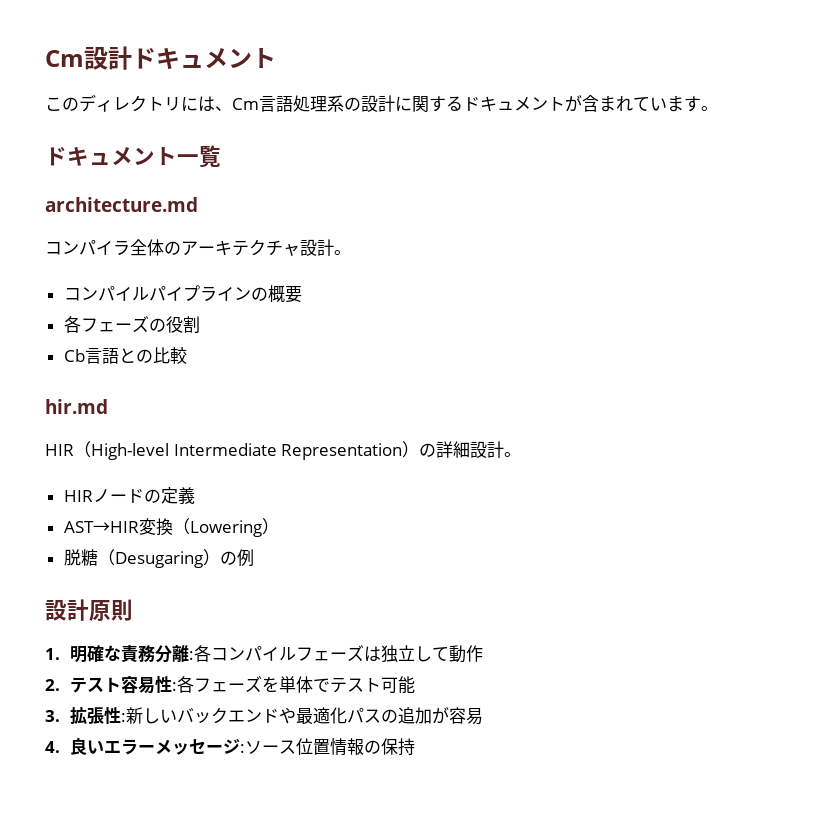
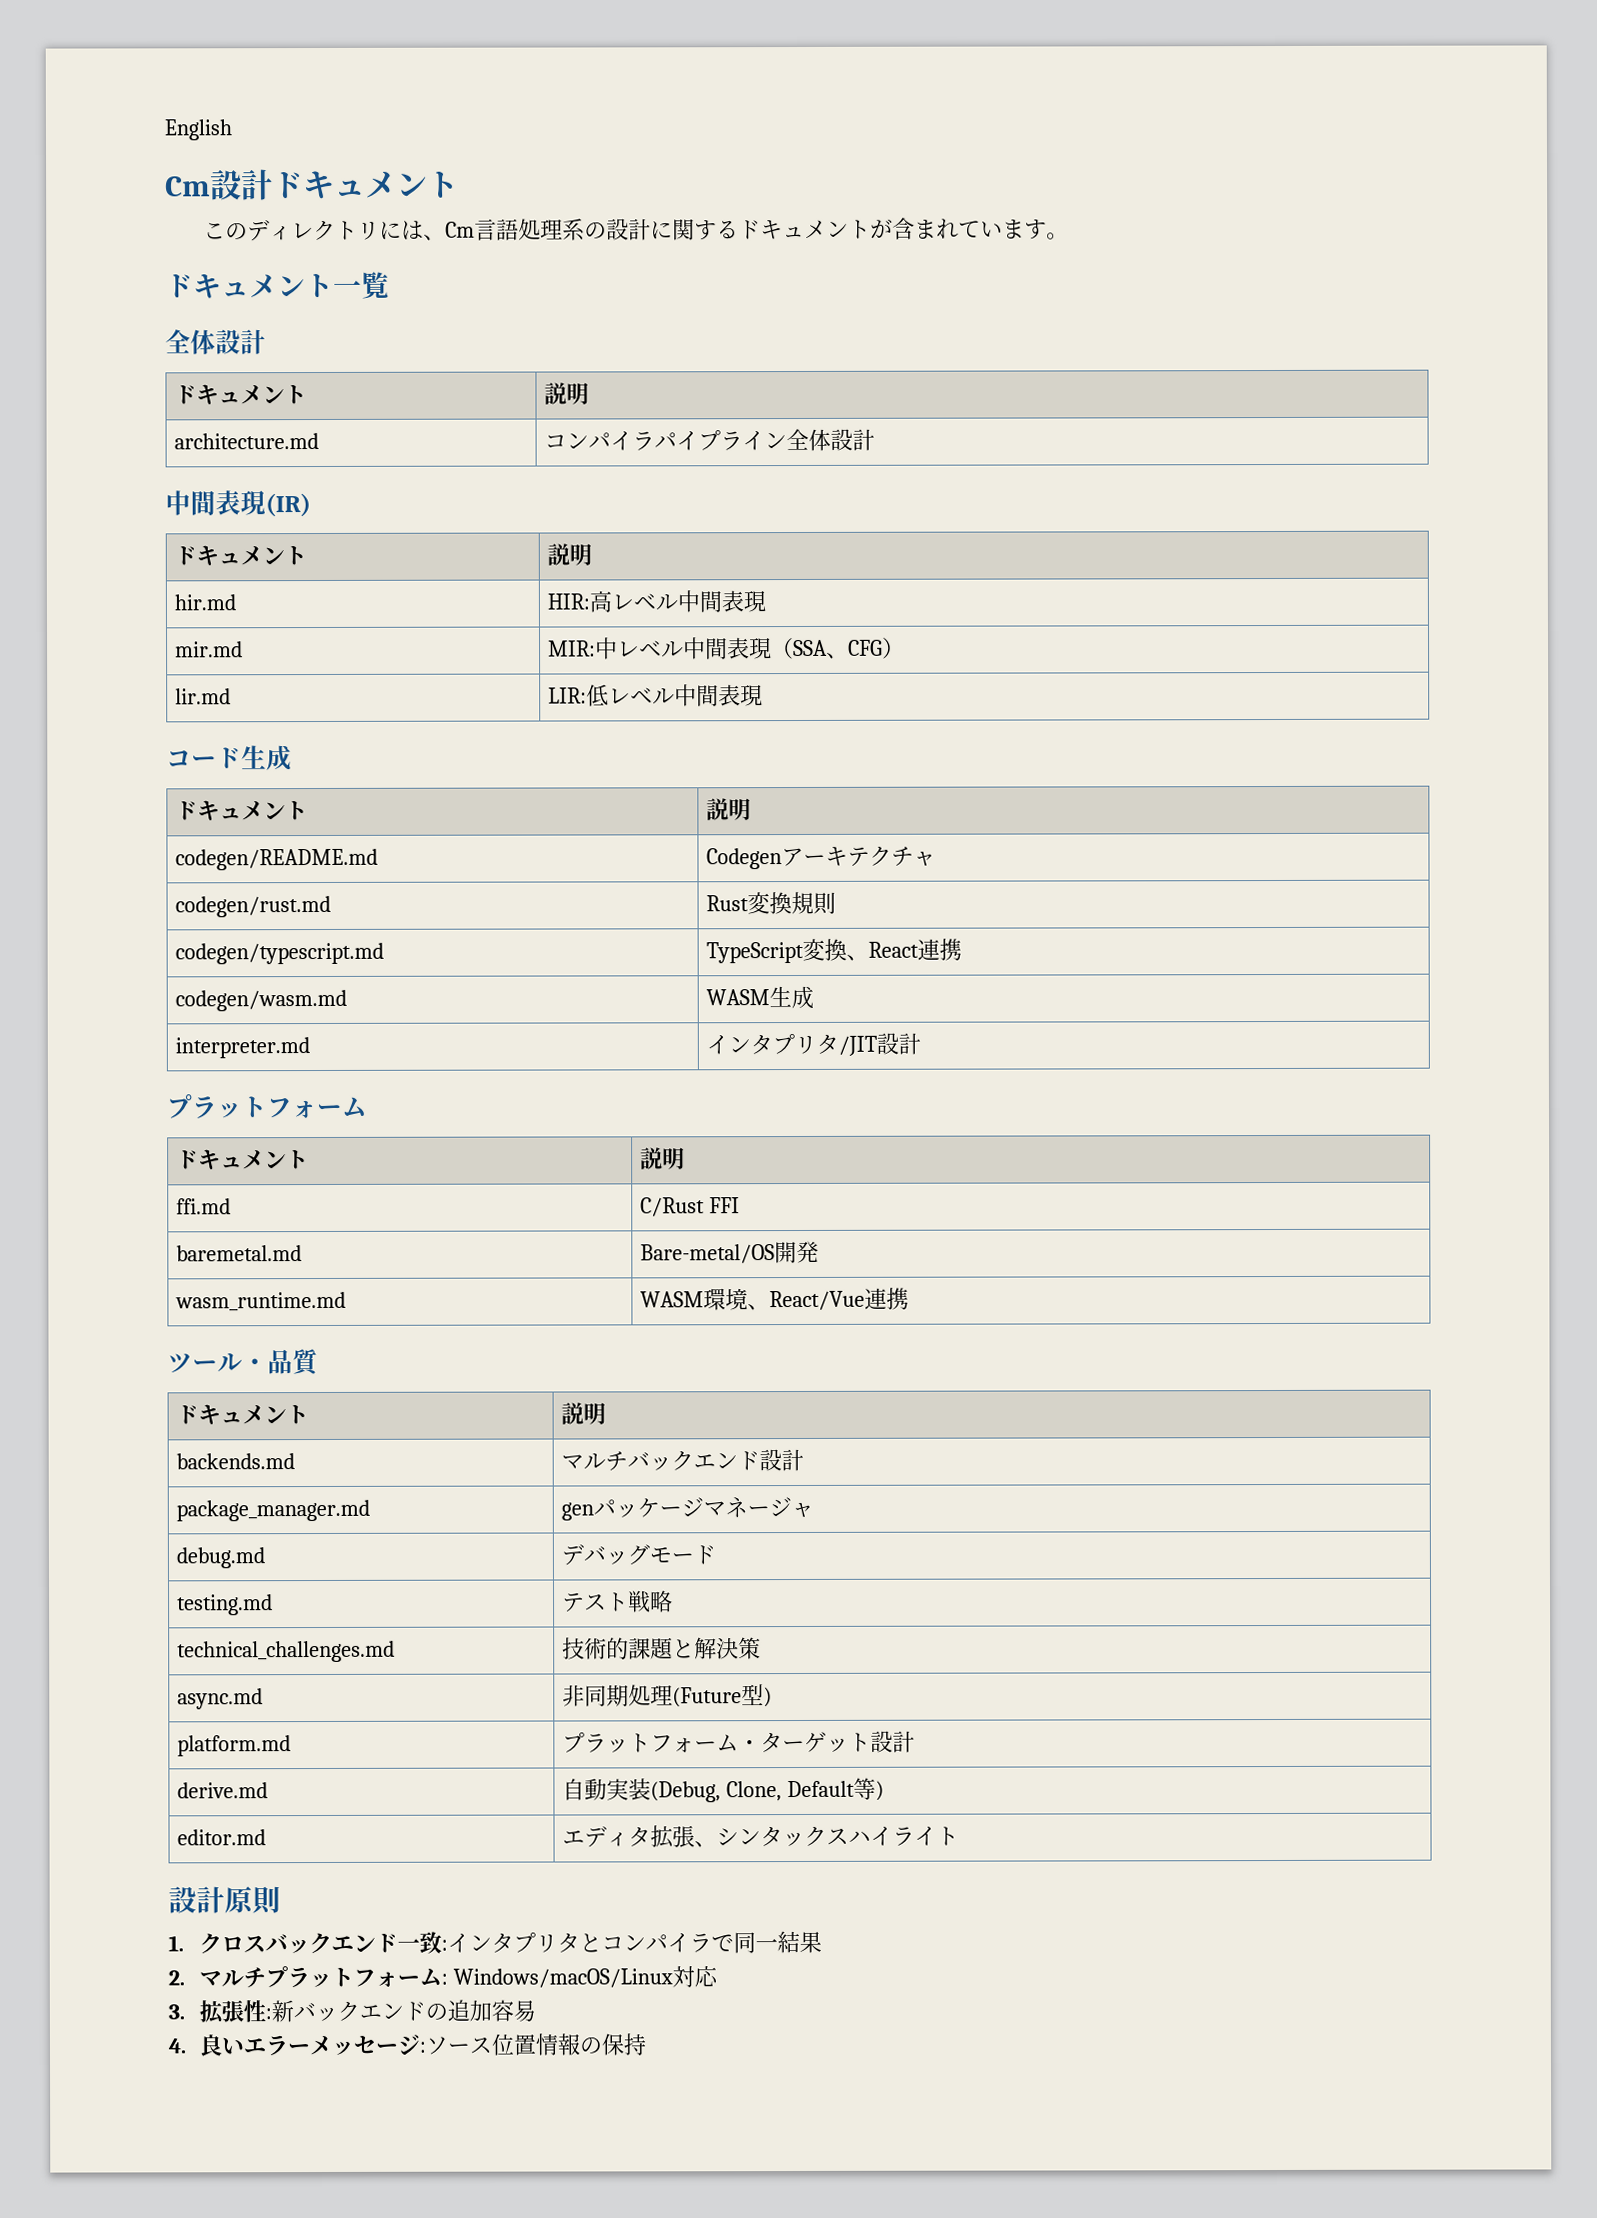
(45, 58) none -> [164,119,232,141] English //
(221, 156) none -> [165,329,266,355] [174,384,308,406] [544,382,590,405] 全体設計 // ドキュメント | 説明 //
[45,239,351,256] [63,285,302,303] [63,316,200,333] [63,347,187,364] [45,399,108,414] [45,441,522,460] [63,487,195,504] [63,518,279,537] [63,549,254,568] [45,599,133,621] [45,645,484,663] [45,675,416,694] // コンパイラ全体のアーキテクチャ設計。 // コンパイルパイプラインの概要 // 各フェーズの役割 // Cb言語との比較 // hir.md // HIR（High-level Intermediate Representation）の詳細設計。 // HIRノードの定義 // AST→HIR変換（Lowering） // 脱糖（Desugaring）の例 // 設計原則 // 1.明確な責務分離:各コンパイルフェーズは独立して動作 // 2.テスト容易性:各フェーズを単体でテスト可能 -> [544,428,876,451] [165,490,311,518] [174,545,308,567] [547,543,593,566] [174,594,237,611] [547,590,767,613] [175,641,244,658] [548,637,906,660] [175,688,232,705] [548,684,764,707] [166,745,292,771] [175,800,309,822] [706,798,752,821] [175,848,379,871] [706,845,937,870] [175,895,332,918] [706,891,837,915] [175,942,385,965] [706,938,963,964] [175,989,348,1012] [706,985,815,1010] [175,1037,311,1059] [706,1032,922,1056] [166,1094,368,1119] [176,1149,310,1171] [640,1147,686,1170] [176,1198,232,1215] [640,1197,741,1217] [176,1245,303,1262] [640,1240,820,1264] [175,1291,347,1312] [640,1287,910,1311] [167,1349,321,1377] [176,1404,310,1426] [561,1402,607,1425] [176,1453,296,1470] [561,1448,805,1472] [176,1499,371,1522] [561,1497,815,1521] [176,1547,266,1569] [561,1544,717,1566] [177,1594,274,1616] [562,1590,674,1613] [177,1640,396,1663] [562,1637,762,1660] [177,1688,264,1710] [562,1684,773,1708] [177,1735,292,1757] [562,1730,916,1753] [177,1782,269,1799] [562,1777,885,1803] [177,1829,267,1846] [562,1825,960,1849] [168,1886,281,1915] [168,1930,822,1955] [168,1965,718,1989] | コンパイラパイプライン全体設計 // 中間表現(IR) // ドキュメント | 説明 // hir.md | HIR:高レベル中間表現 // mir.md | MIR:中レベル中間表現（SSA、CFG） // lir.md | LIR:低レベル中間表現 // コード生成 // ドキュメント | 説明 // codegen/README.md | Codegenアーキテクチャ // codegen/rust.md | Rust変換規則 // codegen/typescript.md | TypeScript変換、React連携 // codegen/wasm.md | WASM生成 // interpreter.md | インタプリタ/JIT設計 // プラットフォーム // ドキュメント | 説明 // ffi.md | C/Rust FFI // baremetal.md | Bare-metal/OS開発 // wasm_runtime.md | WASM環境、React/Vue連携 // ツール・品質 // ドキュメント | 説明 // backends.md | マルチバックエンド設計 // package_manager.md | genパッケージマネージャ // debug.md | デバッグモード // testing.md | テスト戦略 // technical_challenges.md | 技術的課題と解決策 // async.md | 非同期処理(Future型) // platform.md | プラットフォーム・ターゲット設計 // derive.md | 自動実装(Debug, Clone, Default等) // editor.md | エディタ拡張、シンタックスハイライト // 設計原則 // 1.クロスバックエンド一致:インタプリタとコンパイラで同一結果 // 2.マルチプラットフォーム: Windows/macOS/Linux対応
[143,707,450,724] しいバックエンドや最適化パスの追加が -> [292,1999,492,2022] バックエンドの追加

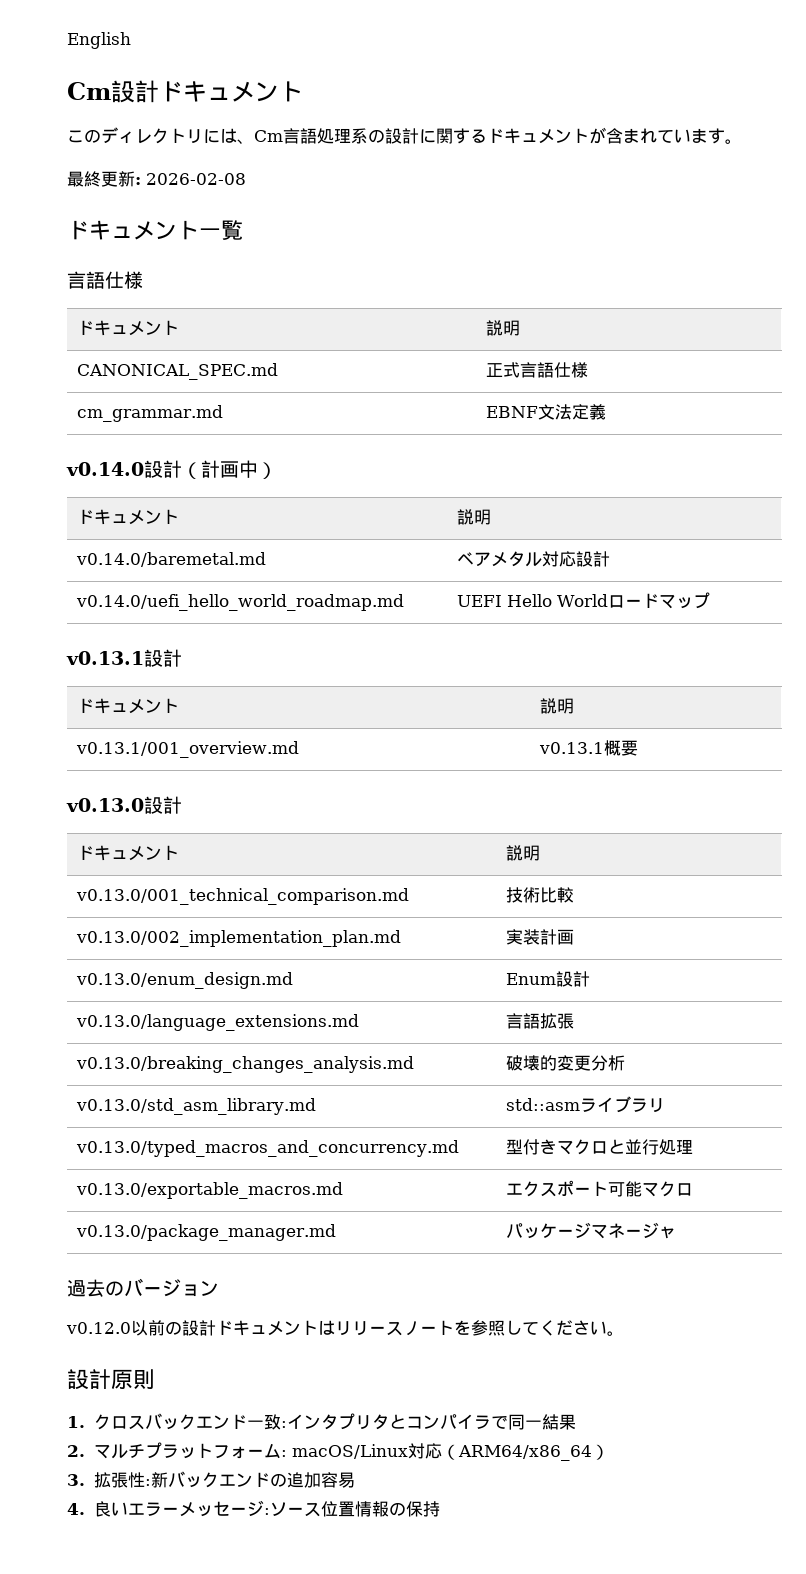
(1069, 236) none -> [67,171,246,187] // 最終更新: 2026-02-08
[165,329,266,355] [174,384,308,406] [544,382,590,405] [174,433,320,450] [544,428,876,451] [165,490,311,518] [174,545,308,567] [547,543,593,566] [174,594,237,611] [547,590,767,613] [175,641,244,658] [548,637,906,660] [175,688,232,705] [548,684,764,707] [166,745,292,771] [175,800,309,822] [706,798,752,821] [175,848,379,871] [706,845,937,870] [175,895,332,918] [706,891,837,915] [175,942,385,965] [706,938,963,964] [175,989,348,1012] [706,985,815,1010] [175,1037,311,1059] [706,1032,922,1056] [166,1094,368,1119] [176,1149,310,1171] [640,1147,686,1170] [176,1198,232,1215] [640,1197,741,1217] [176,1245,303,1262] [640,1240,820,1264] [175,1291,347,1312] [640,1287,910,1311] [167,1349,321,1377] [176,1404,310,1426] [561,1402,607,1425] [176,1453,296,1470] [561,1448,805,1472] [176,1499,371,1522] [561,1502,595,1521] 全体設計 // ドキュメント | 説明 // architecture.md | コンパイラパイプライン全体設計 // 中間表現(IR) // ドキュメント | 説明 // hir.md | HIR:高レベル中間表現 // mir.md | MIR:中レベル中間表現（SSA、CFG） // lir.md | LIR:低レベル中間表現 // コード生成 // ドキュメント | 説明 // codegen/README.md | Codegenアーキテクチャ // codegen/rust.md | Rust変換規則 // codegen/typescript.md | TypeScript変換、React連携 // codegen/wasm.md | WASM生成 // interpreter.md | インタプリタ/JIT設計 // プラットフォーム // ドキュメント | 説明 // ffi.md | C/Rust FFI // baremetal.md | Bare-metal/OS開発 // wasm_runtime.md | WASM環境、React/Vue連携 // ツール・品質 // ドキュメント | 説明 // backends.md | マルチバックエンド設計 // package_manager.md | gen -> [67,271,143,289] [77,320,180,336] [486,320,521,336] [77,363,279,380] [486,362,589,378] [77,405,224,422] [486,404,607,420] [66,460,277,479] [77,509,180,525] [457,509,492,525] [76,552,267,567] [457,551,611,567] [76,594,405,611] [457,592,711,609] [66,649,182,667] [77,698,180,714] [540,698,575,714] [76,741,300,758] [539,740,639,756] [66,796,182,814] [77,845,180,861] [506,845,541,861] [76,888,410,905] [506,887,575,903] [76,930,402,947] [506,929,575,945] [76,972,294,989] [506,971,591,987] [76,1014,360,1031] [506,1013,575,1029] [76,1056,415,1073] [506,1055,626,1071] [76,1098,317,1115] [506,1096,666,1113] [76,1140,460,1157] [506,1139,694,1155] [76,1182,344,1199] [506,1180,694,1197] [76,1224,337,1241] 言語仕様 // ドキュメント | 説明 // CANONICAL_SPEC.md | 正式言語仕様 // cm_grammar.md | EBNF文法定義 // v0.14.0設計（計画中） // ドキュメント | 説明 // v0.14.0/baremetal.md | ベアメタル対応設計 // v0.14.0/uefi_hello_world_roadmap.md | UEFI Hello Worldロードマップ // v0.13.1設計 // ドキュメント | 説明 // v0.13.1/001_overview.md | v0.13.1概要 // v0.13.0設計 // ドキュメント | 説明 // v0.13.0/001_technical_comparison.md | 技術比較 // v0.13.0/002_implementation_plan.md | 実装計画 // v0.13.0/enum_design.md | Enum設計 // v0.13.0/language_extensions.md | 言語拡張 // v0.13.0/breaking_changes_analysis.md | 破壊的変更分析 // v0.13.0/std_asm_library.md | std::asmライブラリ // v0.13.0/typed_macros_and_concurrency.md | 型付きマクロと並行処理 // v0.13.0/exportable_macros.md | エクスポート可能マクロ // v0.13.0/package_manager.md |
[176,1547,266,1569] [561,1544,717,1566] [177,1594,274,1616] [562,1590,674,1613] [177,1640,396,1663] [562,1637,762,1660] [177,1688,264,1710] [562,1684,773,1708] [177,1735,292,1757] [562,1730,916,1753] [177,1782,269,1799] [562,1777,885,1803] [177,1829,267,1846] [562,1825,960,1849] // debug.md | デバッグモード // testing.md | テスト戦略 // technical_challenges.md | 技術的課題と解決策 // async.md | 非同期処理(Future型) // platform.md | プラットフォーム・ターゲット設計 // derive.md | 自動実装(Debug, Clone, Default等) // editor.md | エディタ拡張、シンタックスハイライト -> [67,1278,219,1297] [66,1320,624,1336] // 過去のバージョン // v0.12.0以前の設計ドキュメントはリリースノートを参照してください。
[452,1965,718,1988] Windows/macOS/Linux対応 -> [291,1443,609,1461] macOS/Linux対応（ARM64/x86_64）

